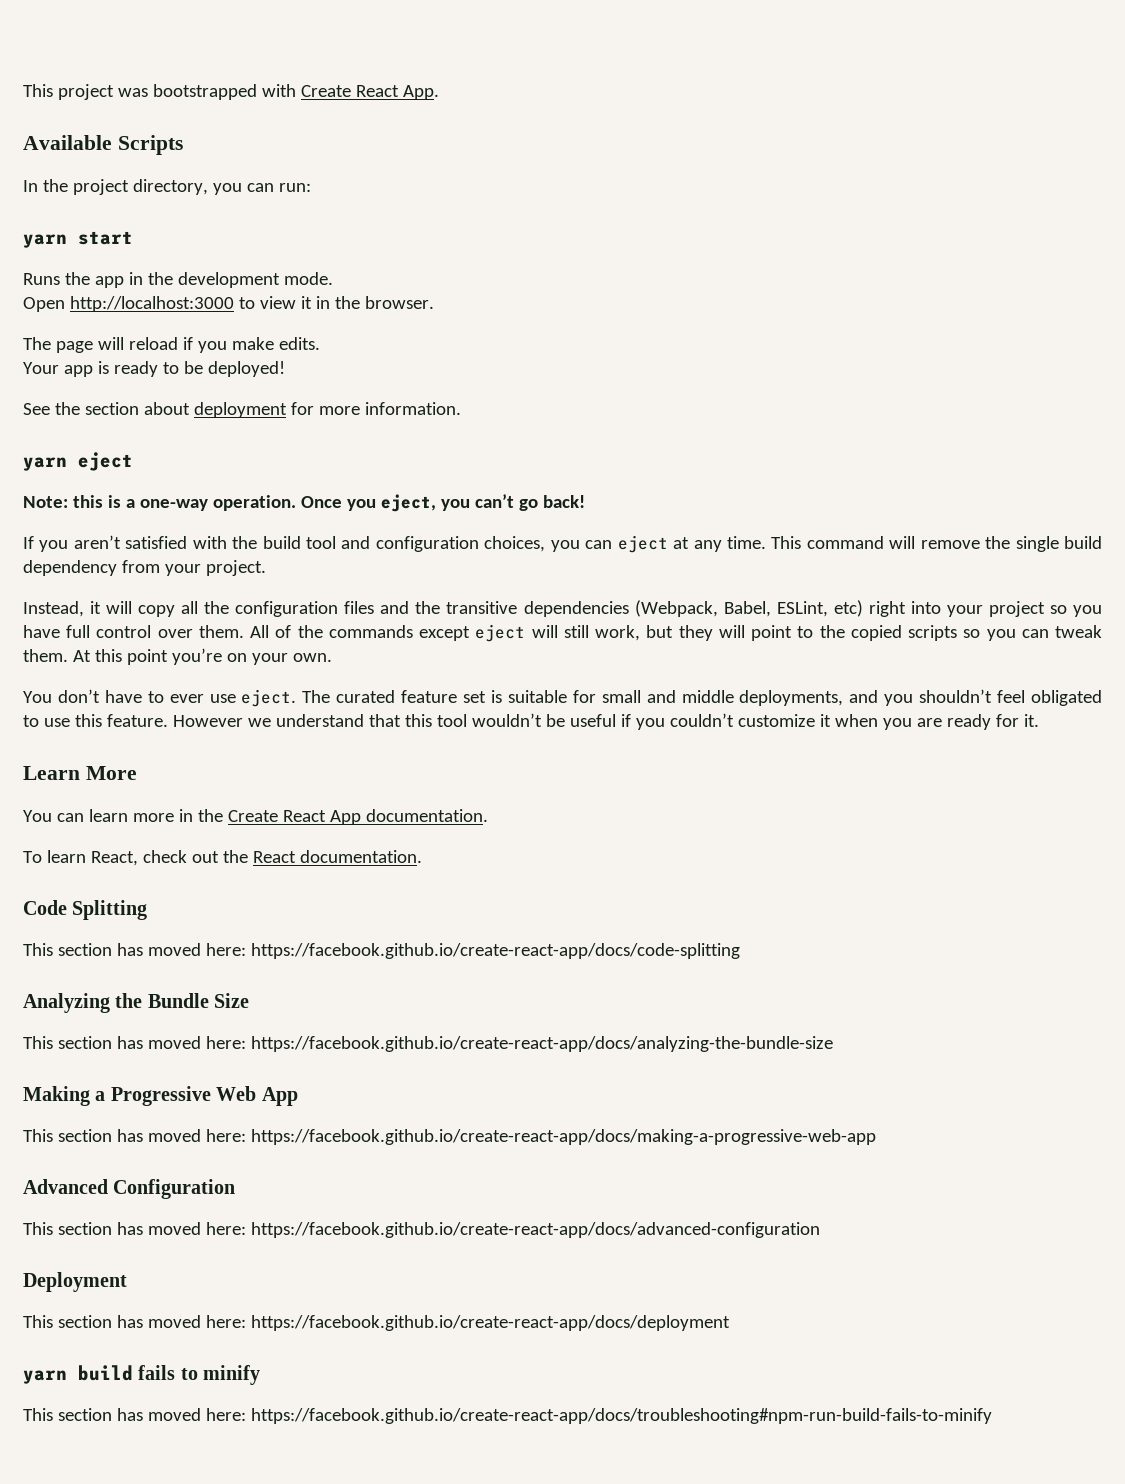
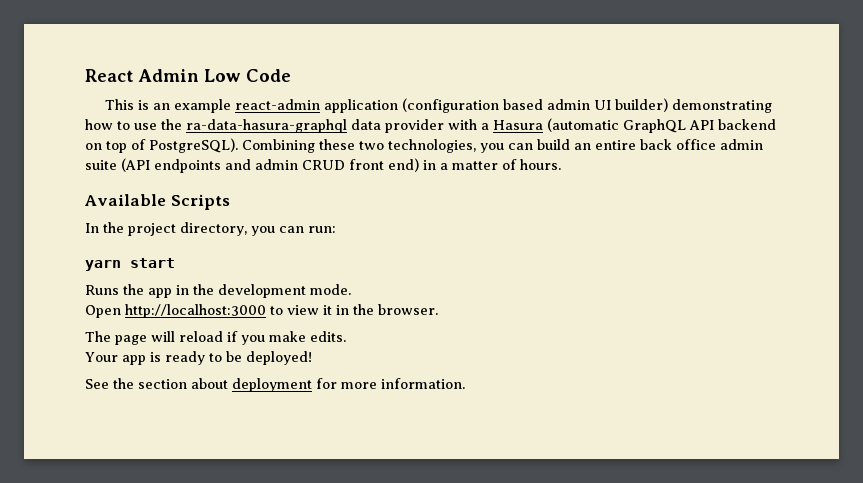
[23,84,439,100] This project was bootstrapped with Create React App. -> [85,69,291,82] [105,98,773,113] [85,118,776,133] [85,138,763,153] [85,158,561,173] React Admin Low Code // This is an example react-admin application (configuration based admin UI builder) demonstrating how to use the ra-data-hasura-graphql data provider with a Hasura (automatic GraphQL API backend on top of PostgreSQL). Combining these two technologies, you can build an entire back office admin suite (API endpoints and admin CRUD front end) in a matter of hours.
[23,452,133,471] [23,494,585,512] [23,535,1102,553] [23,560,266,576] [23,600,1102,617] [23,624,1103,642] [23,648,332,665] [23,689,1102,707] [23,713,1039,730] [23,766,137,780] [23,809,488,825] [23,850,422,866] [23,900,148,920] [23,943,740,959] [23,993,250,1013] [23,1036,833,1052] [23,1086,298,1106] [23,1129,876,1145] [23,1179,236,1199] [23,1222,820,1238] [23,1272,127,1292] [23,1315,730,1331] [23,1365,261,1385] [23,1408,992,1424] // yarn eject // Note: this is a one-way operation. Once you eject, you can’t go back! // If you aren’t satisfied with the build tool and configuration choices, you can eject at any time. This command will remove the single build dependency from your project. // Instead, it will copy all the configuration files and the transitive dependencies (Webpack, Babel, ESLint, etc) right into your project so you have full control over them. All of the commands except eject will still work, but they will point to the copied scripts so you can tweak them. At this point you’re on your own. // You don’t have to ever use eject. The curated feature set is suitable for small and middle deployments, and you shouldn’t feel obligated to use this feature. However we understand that this tool wouldn’t be useful if you couldn’t customize it when you are ready for it. // Learn More // You can learn more in the Create React App documentation. // To learn React, check out the React documentation. // Code Splitting // This section has moved here: https://facebook.github.io/create-react-app/docs/code-splitting // Analyzing the Bundle Size // This section has moved here: https://facebook.github.io/create-react-app/docs/analyzing-the-bundle-size // Making a Progressive Web App // This section has moved here: https://facebook.github.io/create-react-app/docs/making-a-progressive-web-app // Advanced Configuration // This section has moved here: https://facebook.github.io/create-react-app/docs/advanced-configuration // Deployment // This section has moved here: https://facebook.github.io/create-react-app/docs/deployment // yarn build fails to minify // This section has moved here: https://facebook.github.io/create-react-app/docs/troubleshooting#npm-run-build-fails-to-minify -> (465, 383) none

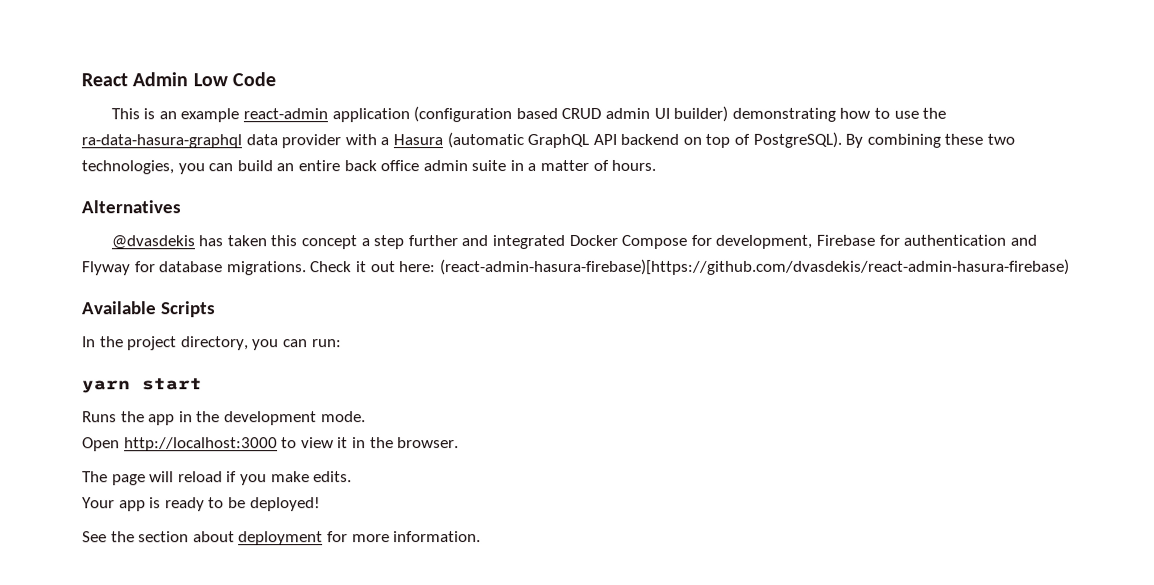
(544, 104) none -> [561,107,602,120] CRUD
[242,139,315,153] Combining -> [845,133,941,148] By combining
[121,158,419,173] (API endpoints and admin CRUD front end) -> (507, 166) none
(561, 164) none -> [81,200,181,214] [110,234,1037,250] [81,258,1069,276] // Alternatives // @dvasdekis has taken this concept a step further and integrated Docker Compose for development, Firebase for authentication and Flyway for database migrations. Check it out here: (react-admin-hasura-firebase)[https://github.com/dvasdekis/react-admin-hasura-firebase)

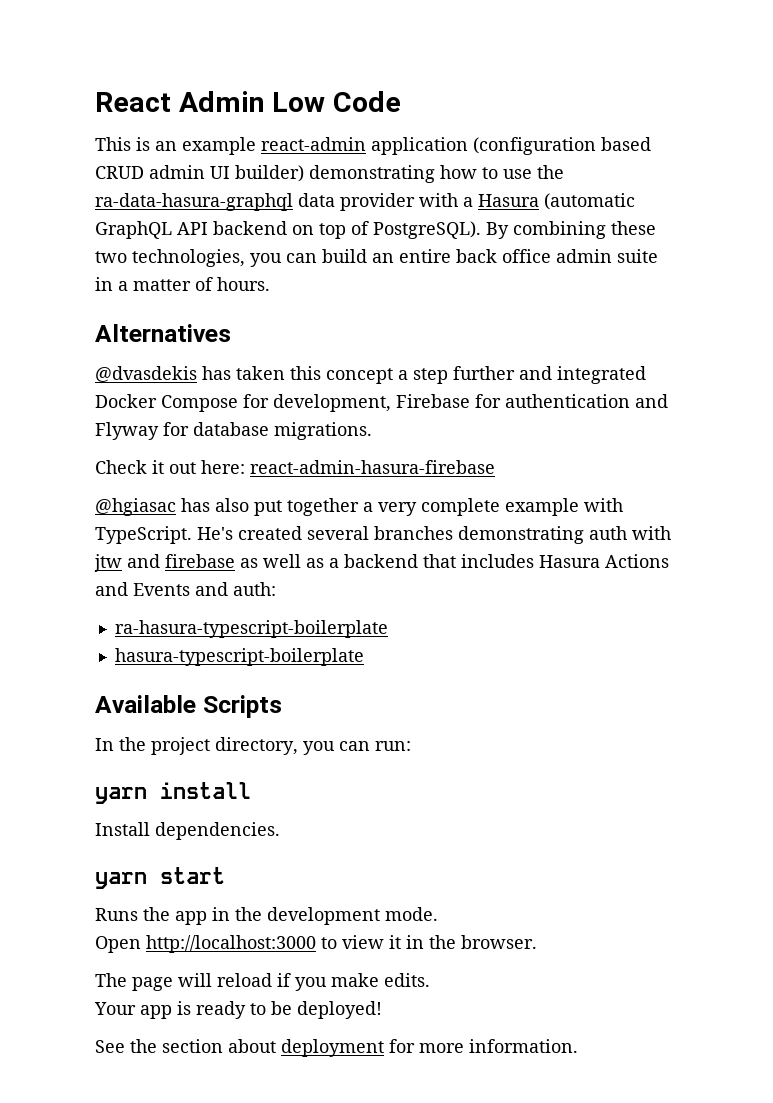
(306, 268) none -> (372, 431) //
[438,258,1069,276] (react-admin-hasura-firebase)[https://github.com/dvasdekis/react-admin-hasura-firebase) -> [250,460,495,474] [95,498,623,516] [95,526,671,544] [94,554,669,572] [95,582,276,596] [114,620,388,638] [114,648,364,666] react-admin-hasura-firebase // @hgiasac has also put together a very complete example with TypeScript. He's created several branches demonstrating auth with jtw and firebase as well as a backend that includes Hasura Actions and Events and auth: // ra-hasura-typescript-boilerplate // hasura-typescript-boilerplate
(342, 343) none -> [95,782,251,804] [95,822,280,840] // yarn install // Install dependencies.

